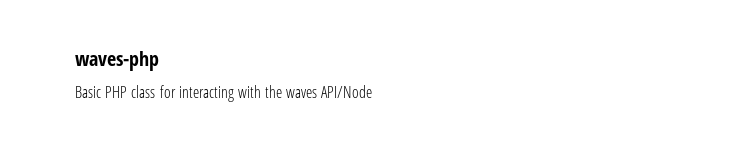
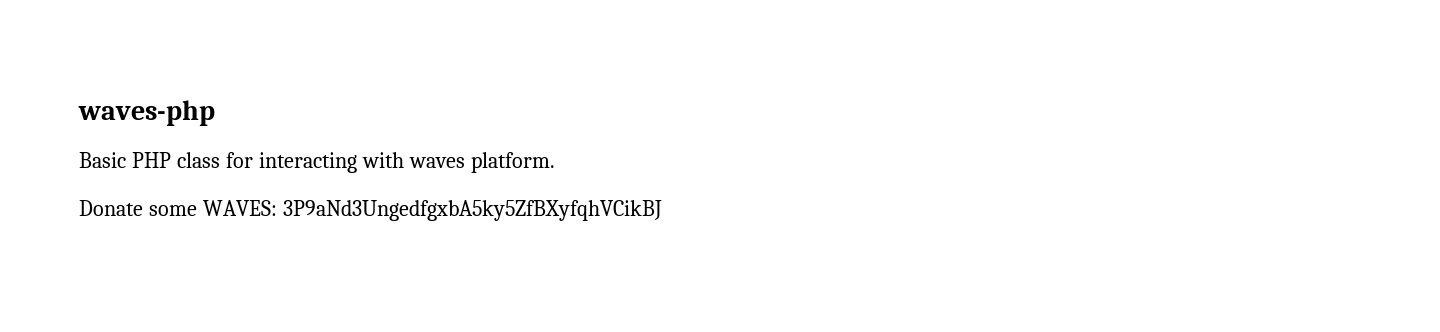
[265,85,373,98] the waves API/Node -> [408,152,555,173] [79,200,662,221] waves platform. // Donate some WAVES: 3P9aNd3UngedfgxbA5ky5ZfBXyfqhVCikBJ

